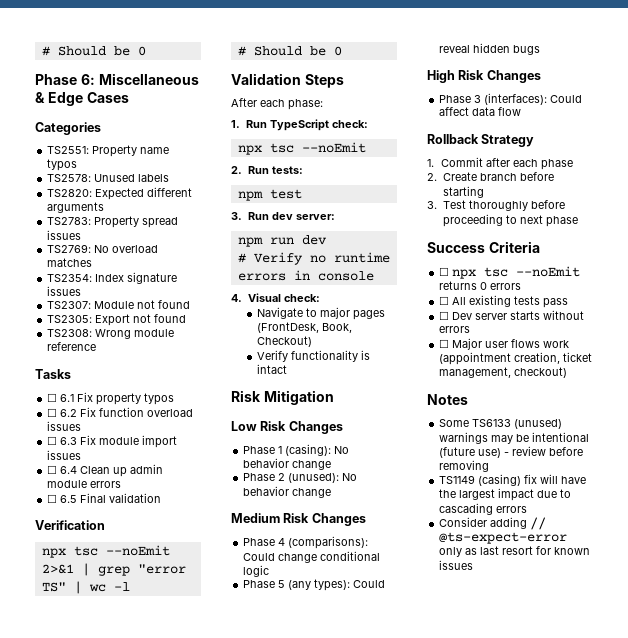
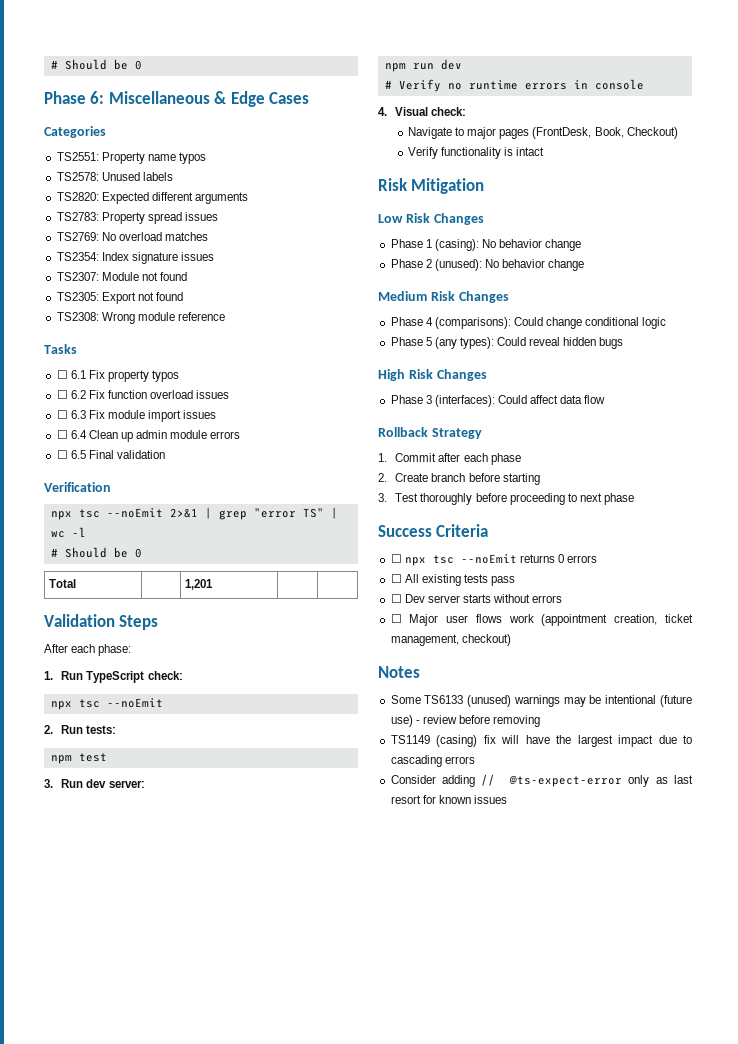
(342, 51) none -> [48,579,76,588] [184,579,213,590] // Total | | 1,201 | |

